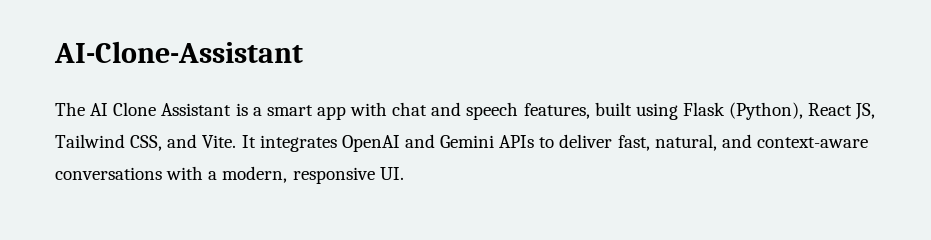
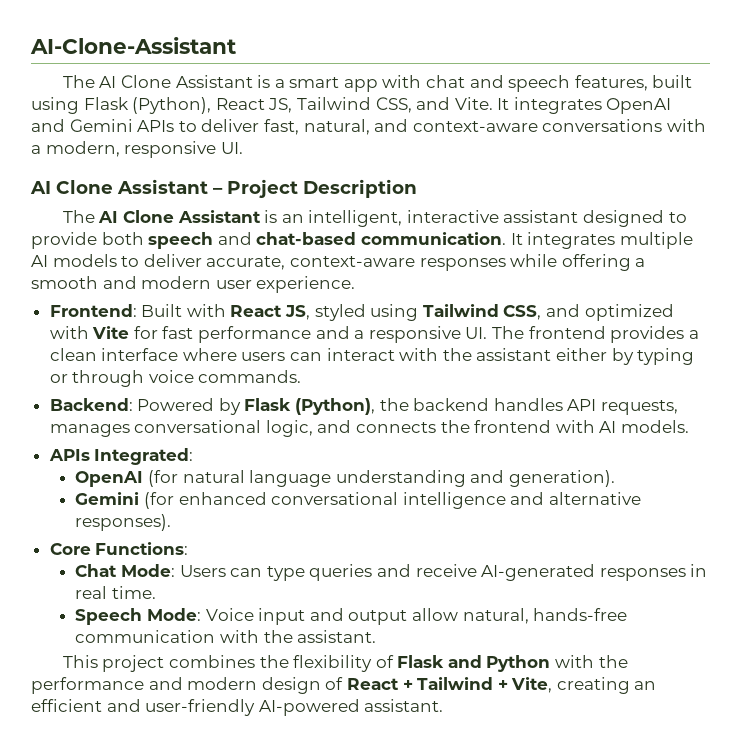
(404, 173) none -> [30,179,417,198] [62,210,687,227] [31,232,693,249] [31,254,646,271] [31,276,356,293] [49,304,674,321] [49,326,699,343] [49,348,695,365] [49,370,302,387] [49,398,679,415] [49,420,690,437] [48,448,194,465] [75,470,615,487] [75,492,641,509] [75,514,172,531] [49,542,189,555] [75,564,708,581] [75,586,156,599] [75,608,628,625] [75,630,377,643] [62,655,628,672] [31,677,657,694] [31,699,444,716] // AI Clone Assistant – Project Description // The AI Clone Assistant is an intelligent, interactive assistant designed to provide both speech and chat-based communication. It integrates multiple AI models to deliver accurate, context-aware responses while offering a smooth and modern user experience. // Frontend: Built with React JS, styled using Tailwind CSS, and optimized with Vite for fast performance and a responsive UI. The frontend provides a clean interface where users can interact with the assistant either by typing or through voice commands. // Backend: Powered by Flask (Python), the backend handles API requests, manages conversational logic, and connects the frontend with AI models. // APIs Integrated: // OpenAI (for natural language understanding and generation). // Gemini (for enhanced conversational intelligence and alternative responses). // Core Functions: // Chat Mode: Users can type queries and receive AI-generated responses in real time. // Speech Mode: Voice input and output allow natural, hands-free communication with the assistant. // This project combines the flexibility of Flask and Python with the performance and modern design of React + Tailwind + Vite, creating an efficient and user-friendly AI-powered assistant.

